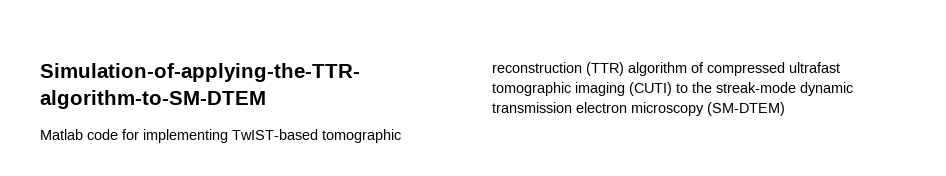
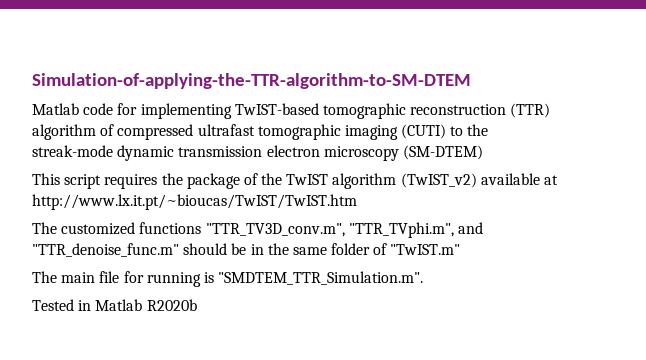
(785, 109) none -> [32,173,559,189] [32,194,357,210] [32,222,483,238] [32,243,461,257] [32,271,424,287] [32,299,197,311] // This script requires the package of the TwIST algorithm (TwIST_v2) available at http://www.lx.it.pt/~bioucas/TwIST/TwIST.htm // The customized functions "TTR_TV3D_conv.m", "TTR_TVphi.m", and "TTR_denoise_func.m" should be in the same folder of "TwIST.m" // The main file for running is "SMDTEM_TTR_Simulation.m". // Tested in Matlab R2020b

